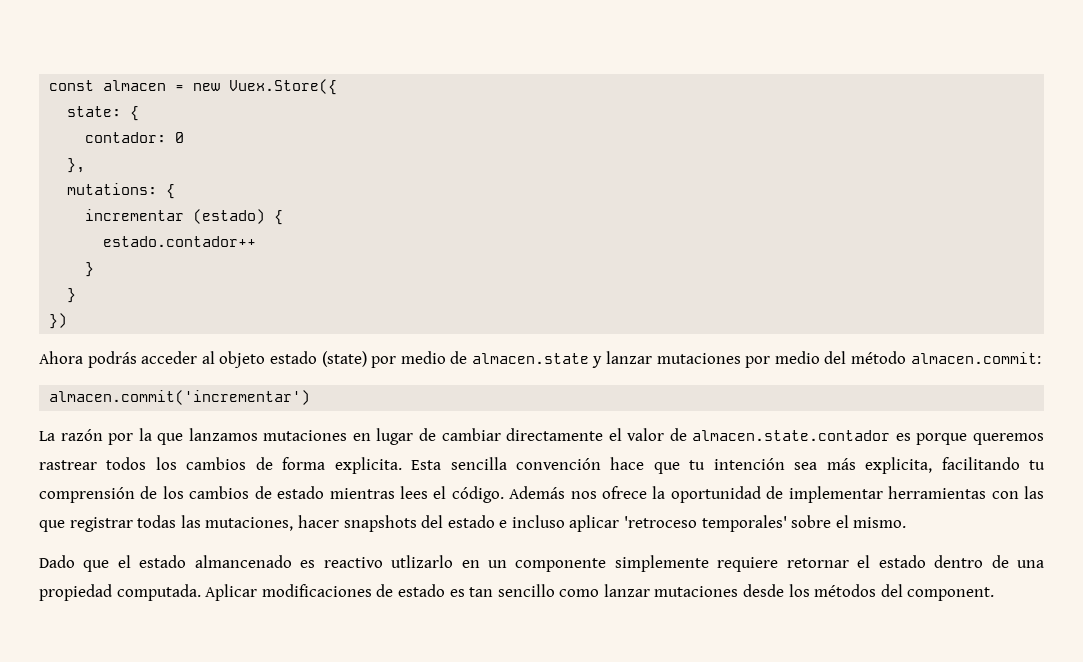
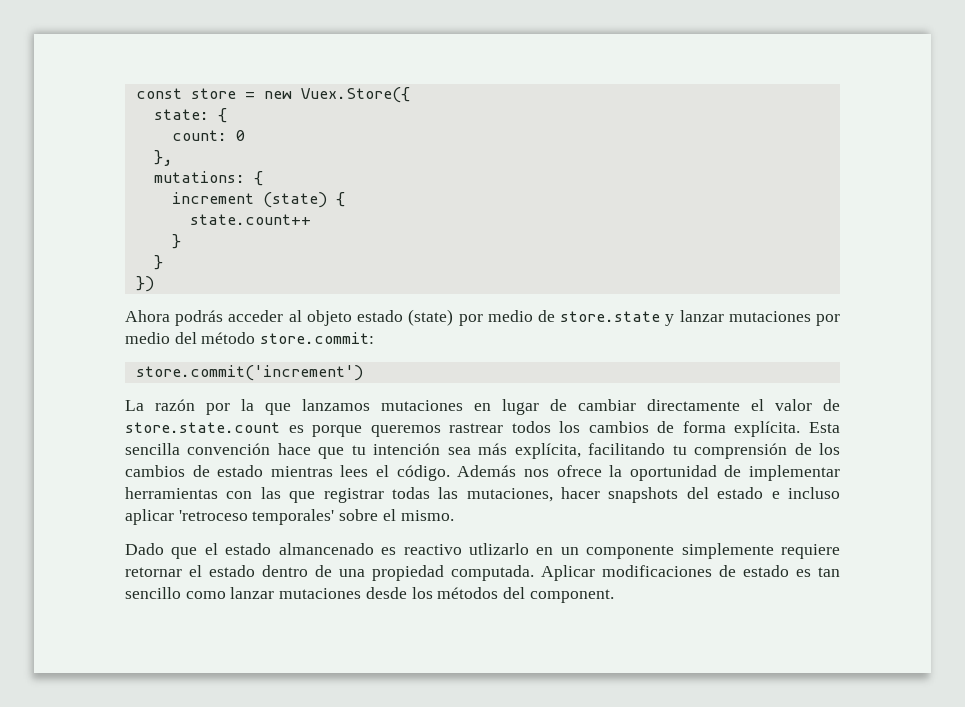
[103,80,167,91] almacen -> [190,88,236,99] store
[85,132,167,143] contador: -> [171,130,227,141] count:
[85,209,284,225] [103,236,257,247] incrementar (estado) { // estado.contador++ -> [171,192,345,208] [189,214,311,225] increment (state) { // state.count++
[471,353,589,364] almacen.state -> [560,311,661,322] store.state
[910,352,1041,364] [49,390,311,405] almacen.commit: // almacen.commit('incrementar') -> [260,332,375,344] [135,365,363,381] store.commit: // store.commit('increment')
[692,430,891,441] almacen.state.contador -> [125,422,280,433] store.state.count
[334,457,402,474] explicita. -> [734,421,801,437] explícita.
[865,457,933,474] explicita, -> [514,443,581,459] explícita,

